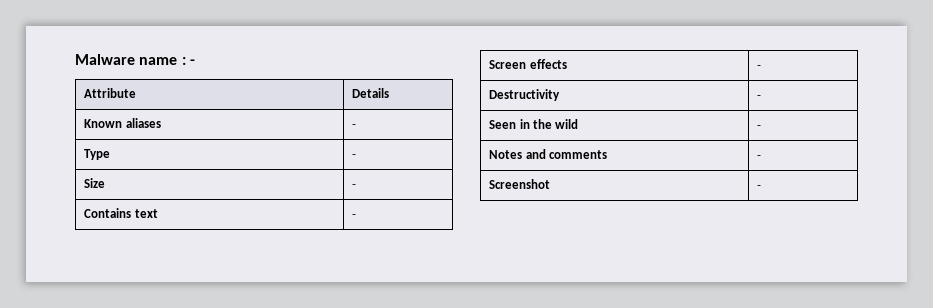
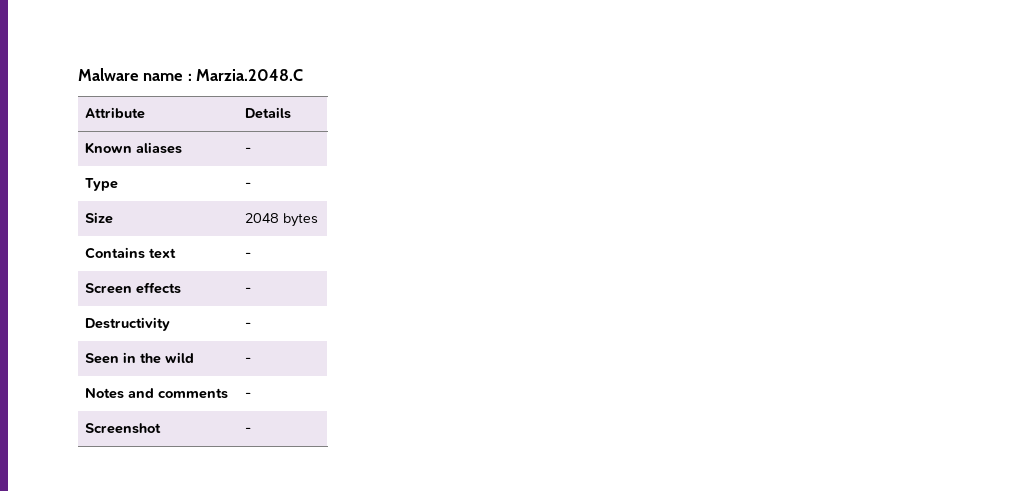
[189,59,195,65] - -> [196,69,304,81] Marzia.2048.C
[352,184,357,188] - -> [244,213,318,227] 2048 bytes

